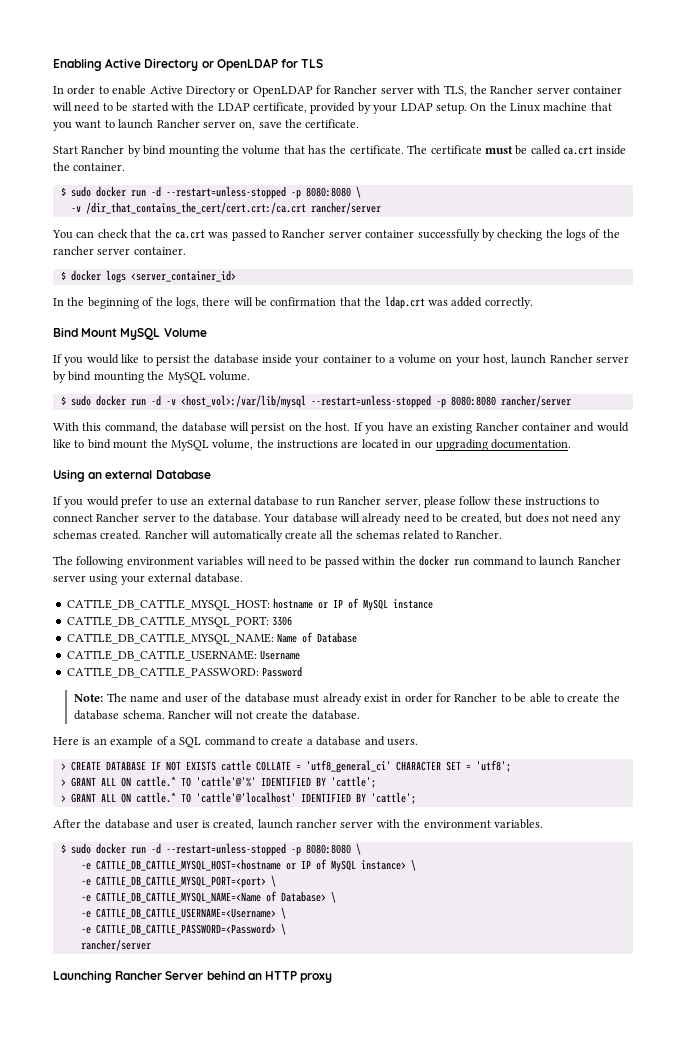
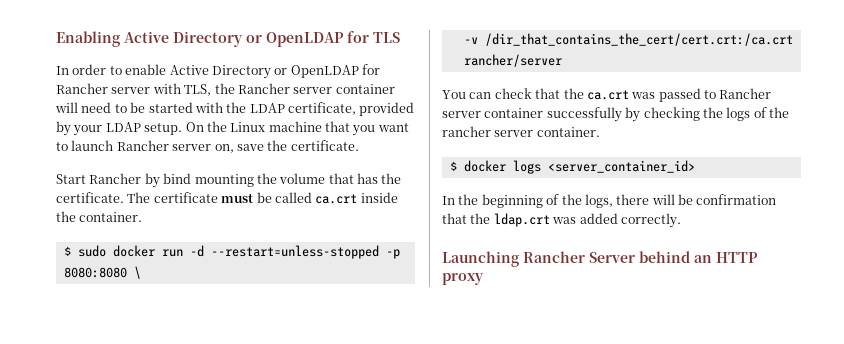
[53,327,207,340] [53,354,630,366] [53,371,250,383] [60,395,571,408] [53,422,629,434] [53,439,572,451] [53,469,211,482] [53,496,600,508] [53,513,621,525] [53,530,503,542] [53,555,621,568] [53,573,243,585] [66,598,434,611] [66,616,293,628] [66,632,358,645] [66,650,301,661] [66,666,303,678] [74,693,620,705] [74,710,360,720] [53,736,418,748] [60,760,511,773] [60,776,376,788] [60,792,416,804] [53,819,543,830] [60,843,361,856] [80,859,416,872] [80,875,276,888] [80,891,336,903] [80,907,286,919] [80,923,286,935] [80,939,151,951] // Bind Mount MySQL Volume // If you would like to persist the database inside your container to a volume on your host, launch Rancher server by bind mounting the MySQL volume. // $ sudo docker run -d -v <host_vol>:/var/lib/mysql --restart=unless-stopped -p 8080:8080 rancher/server // With this command, the database will persist on the host. If you have an existing Rancher container and would like to bind mount the MySQL volume, the instructions are located in our upgrading documentation. // Using an external Database // If you would prefer to use an external database to run Rancher server, please follow these instructions to connect Rancher server to the database. Your database will already need to be created, but does not need any schemas created. Rancher will automatically create all the schemas related to Rancher. // The following environment variables will need to be passed within the docker run command to launch Rancher server using your external database. // CATTLE_DB_CATTLE_MYSQL_HOST: hostname or IP of MySQL instance // CATTLE_DB_CATTLE_MYSQL_PORT: 3306 // CATTLE_DB_CATTLE_MYSQL_NAME: Name of Database // CATTLE_DB_CATTLE_USERNAME: Username // CATTLE_DB_CATTLE_PASSWORD: Password // Note: The name and user of the database must already exist in order for Rancher to be able to create the database schema. Rancher will not create the database. // Here is an example of a SQL command to create a database and users. // > CREATE DATABASE IF NOT EXISTS cattle COLLATE = 'utf8_general_ci' CHARACTER SET = 'utf8'; // > GRANT ALL ON cattle.* TO 'cattle'@'%' IDENTIFIED BY 'cattle'; // > GRANT ALL ON cattle.* TO 'cattle'@'localhost' IDENTIFIED BY 'cattle'; // After the database and user is created, launch rancher server with the environment variables. // $ sudo docker run -d --restart=unless-stopped -p 8080:8080 \ // -e CATTLE_DB_CATTLE_MYSQL_HOST=<hostname or IP of MySQL instance> \ // -e CATTLE_DB_CATTLE_MYSQL_PORT=<port> \ // -e CATTLE_DB_CATTLE_MYSQL_NAME=<Name of Database> \ // -e CATTLE_DB_CATTLE_USERNAME=<Username> \ // -e CATTLE_DB_CATTLE_PASSWORD=<Password> \ // rancher/server -> (681, 220) none

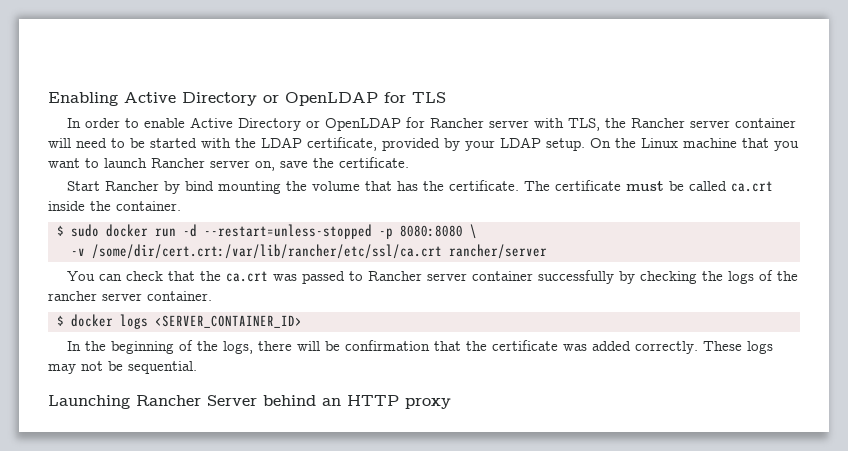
[484,33,793,46] /dir_that_contains_the_cert/cert.crt:/ca.crt -> [91,244,442,259] /some/dir/cert.crt:/var/lib/rancher/etc/ssl/ca.crt
[547,160,695,173] <server_container_id> -> [154,315,302,328] <SERVER_CONTAINER_ID>
[493,213,550,227] ldap.crt -> [491,340,558,351] certificate
(681, 220) none -> [702,341,773,354] [48,361,197,374] These logs may not be sequential.

